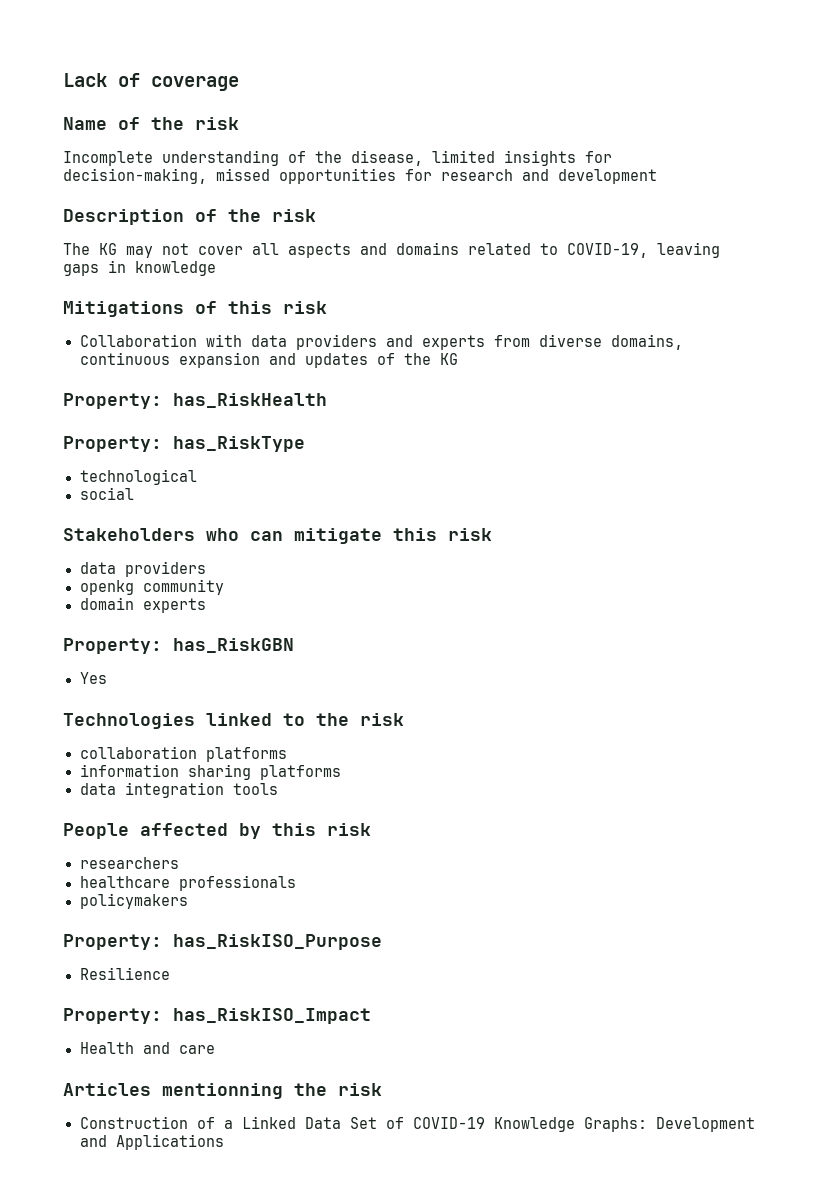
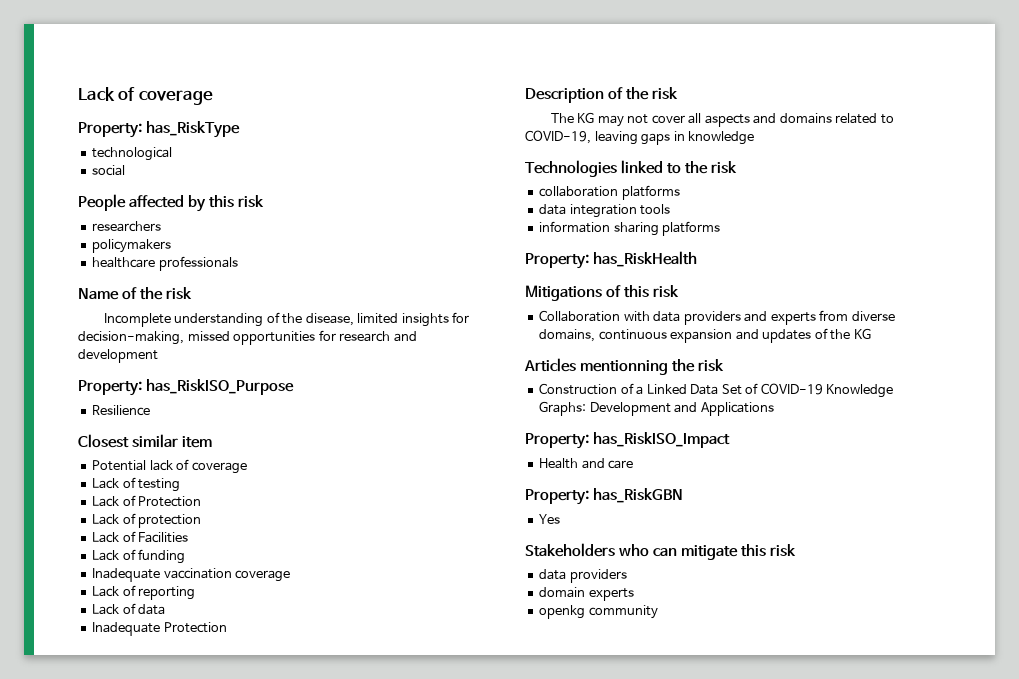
(239, 83) none -> [78,121,241,138] [92,147,173,161] [92,165,126,176] [78,194,265,212] [92,221,162,232] [92,239,172,253] [92,256,238,271] // Property: has_RiskType // technological // social // People affected by this risk // researchers // policymakers // healthcare professionals
(657, 176) none -> [78,379,295,396] [92,405,151,416] [78,434,213,448] [92,459,247,474] [92,477,181,492] [92,495,202,507] [92,513,202,528] [92,531,189,543] [92,549,186,564] [92,568,291,582] [92,585,196,600] [92,603,166,615] [92,622,227,636] // Property: has_RiskISO_Purpose // Resilience // Closest similar item // Potential lack of coverage // Lack of testing // Lack of Protection // Lack of protection // Lack of Facilities // Lack of funding // Inadequate vaccination coverage // Lack of reporting // Lack of data // Inadequate Protection
(216, 268) none -> [525,160,738,177] [539,185,680,200] [539,204,671,218] [539,221,721,236] [525,251,698,269] // Technologies linked to the risk // collaboration platforms // data integration tools // information sharing platforms // Property: has_RiskHealth
[63,393,327,409] [63,436,305,452] [79,469,197,485] [79,487,134,500] [63,528,492,544] [79,561,206,577] [79,579,224,595] [79,597,206,613] [63,638,294,654] [79,672,107,684] [63,713,404,729] [79,746,287,762] [79,764,341,780] [79,782,278,798] [63,823,371,839] [79,857,179,869] [79,875,296,891] [79,893,188,909] [63,934,382,950] [79,967,170,980] [63,1008,371,1024] [79,1042,215,1054] // Property: has_RiskHealth // Property: has_RiskType // technological // social // Stakeholders who can mitigate this risk // data providers // openkg community // domain experts // Property: has_RiskGBN // Yes // Technologies linked to the risk // collaboration platforms // information sharing platforms // data integration tools // People affected by this risk // researchers // healthcare professionals // policymakers // Property: has_RiskISO_Purpose // Resilience // Property: has_RiskISO_Impact // Health and care -> (871, 333) none
(224, 1142) none -> [525,432,731,449] [539,458,634,469] [525,488,684,505] [539,514,561,524] [525,543,797,560] [539,569,627,583] [539,587,634,601] [539,605,658,619] // Property: has_RiskISO_Impact // Health and care // Property: has_RiskGBN // Yes // Stakeholders who can mitigate this risk // data providers // domain experts // openkg community

